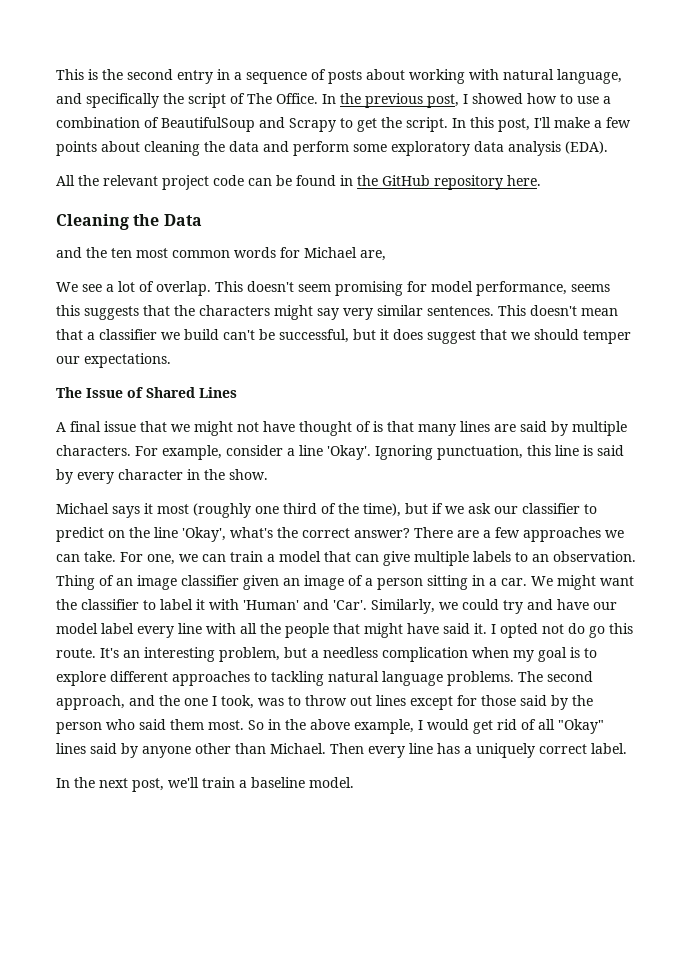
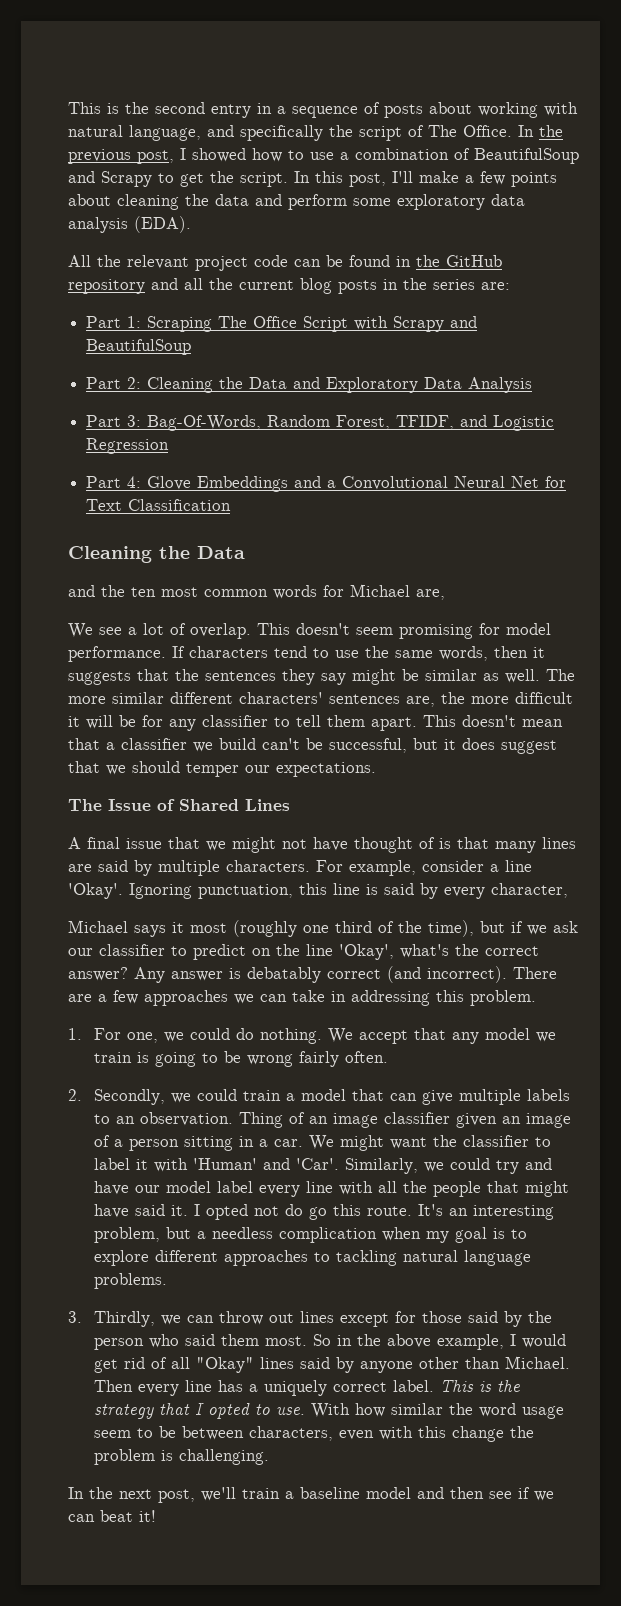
[507,175,541,186] here. -> [151,278,510,294] [86,316,478,332] [86,339,192,355] [86,377,533,393] [86,415,555,431] [86,438,170,454] [86,476,567,492] [86,499,232,511] and all the current blog posts in the series are: // Part 1: Scraping The Office Script with Scrapy and BeautifulSoup // Part 2: Cleaning the Data and Exploratory Data Analysis // Part 3: Bag-Of-Words, Random Forest, TFIDF, and Logistic Regression // Part 4: Glove Embeddings and a Convolutional Neural Net for Text Classification
[476,281,610,296] [56,305,494,320] performance, seems this suggests that the characters might say very similar sentences. -> [68,646,545,662] [68,669,575,685] [68,692,573,707] [68,715,417,731] performance. If characters tend to use the same words, then it suggests that the sentences they say might be similar as well. The more similar different characters' sentences are, the more difficult it will be for any classifier to tell them apart.
[118,469,268,480] character in the show. -> [491,883,568,898] character,
(410, 533) none -> [134,966,507,983] Any answer is debatably correct (and incorrect).
[84,551,226,565] take. For one, we can -> [292,990,536,1006] [68,1028,556,1044] [93,1051,388,1067] [68,1089,237,1105] take in addressing this problem. // 1. For one, we could do nothing. We accept that any model we train is going to be wrong fairly often. // 2. Secondly, we could
[518,671,593,682] [56,695,301,710] The second approach, and the one I took, was to -> [68,1311,214,1327] // 3. Thirdly, we can
(627, 748) none -> [439,1380,520,1392] [93,1403,564,1419] [93,1426,534,1442] [93,1449,269,1465] This is the strategy that I opted to use. With how similar the word usage seem to be between characters, even with this change the problem is challenging.
[309,777,354,788] model. -> [366,1487,554,1501] [68,1510,156,1522] model and then see if we can beat it!

